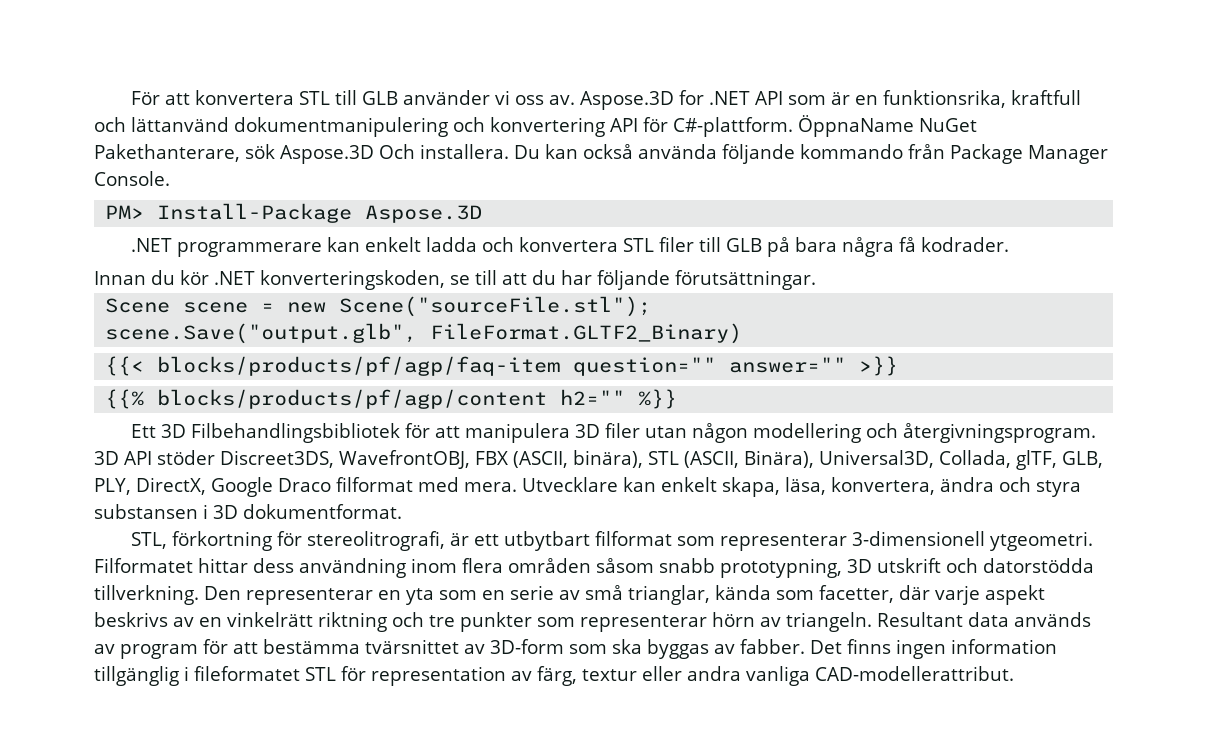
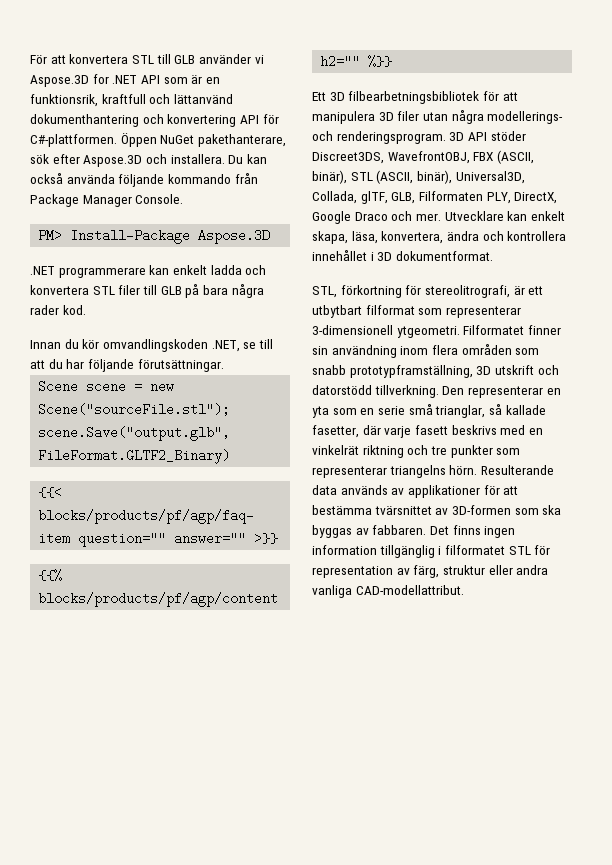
[515,95,576,105] oss av. -> (264, 59) none
[883,90,1007,108] funktionsrika, -> [30,94,98,107] funktionsrik,
[234,117,448,137] dokumentmanipulering -> [30,114,139,127] dokumenthantering
[673,115,977,137] [94,144,415,164] C#-plattform. ÖppnaName NuGet Pakethanterare, sök Aspose.3D Och -> [30,133,286,147] [30,154,167,167] C#-plattformen. Öppen NuGet pakethanterare, sök efter Aspose.3D och
[899,237,1010,252] få kodrader. -> [30,305,86,315] rader kod.
[214,270,445,290] .NET konverteringskoden, -> [102,339,240,352] omvandlingskoden .NET,
[191,423,401,443] Filbehandlingsbibliotek -> [348,91,480,104] filbearbetningsbibliotek
[692,423,1097,443] någon modellering och återgivningsprogram. -> [451,110,564,124] [312,131,446,144] några modellerings- och renderingsprogram.
[573,450,643,468] binära), -> [312,170,347,184] binär),
[744,450,814,468] Binära), -> [416,170,452,184] binär),
(1103, 459) none -> [418,191,483,201] Filformaten
[335,477,517,492] filformat med mera. -> [391,211,441,221] och mer.
[1035,480,1081,497] [94,504,198,519] styra substansen -> [507,231,567,241] [312,250,367,261] kontrollera innehållet
[198,558,294,573] hittar dess -> [527,325,561,335] [312,346,328,355] finner sin
[596,558,842,578] såsom snabb prototypning, -> [515,348,540,355] [312,365,473,378] som snabb prototypframställning,
[983,558,1094,573] datorstödda -> [312,385,372,395] datorstödd
[559,590,580,600] av -> (405, 410) none
[715,585,1045,605] [94,612,313,627] kända som facetter, där varje aspekt beskrivs av en vinkelrätt -> [488,404,546,415] [312,425,543,438] [312,445,359,455] så kallade fasetter, där varje fasett beskrivs med en vinkelrät
[712,612,963,632] hörn av triangeln. Resultant -> [389,465,554,478] triangelns hörn. Resulterande
[120,644,198,659] program -> [407,485,480,498] applikationer
[490,639,564,654] 3D-form -> [451,505,511,515] 3D-formen
[740,639,805,654] fabber. -> [372,525,427,535] fabbaren.
[194,666,300,681] fileformatet -> [444,545,505,555] filformatet
[582,669,637,681] textur -> [442,565,485,575] struktur
[815,666,1014,681] CAD-modellerattribut. -> [355,585,464,595] CAD-modellattribut.

